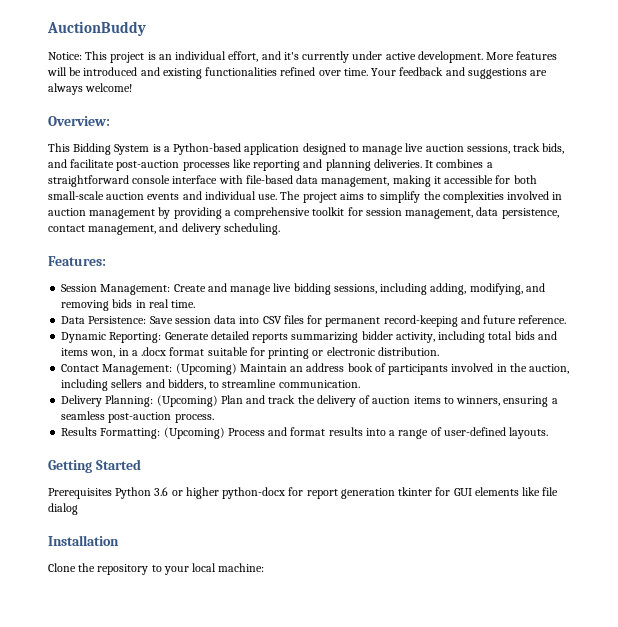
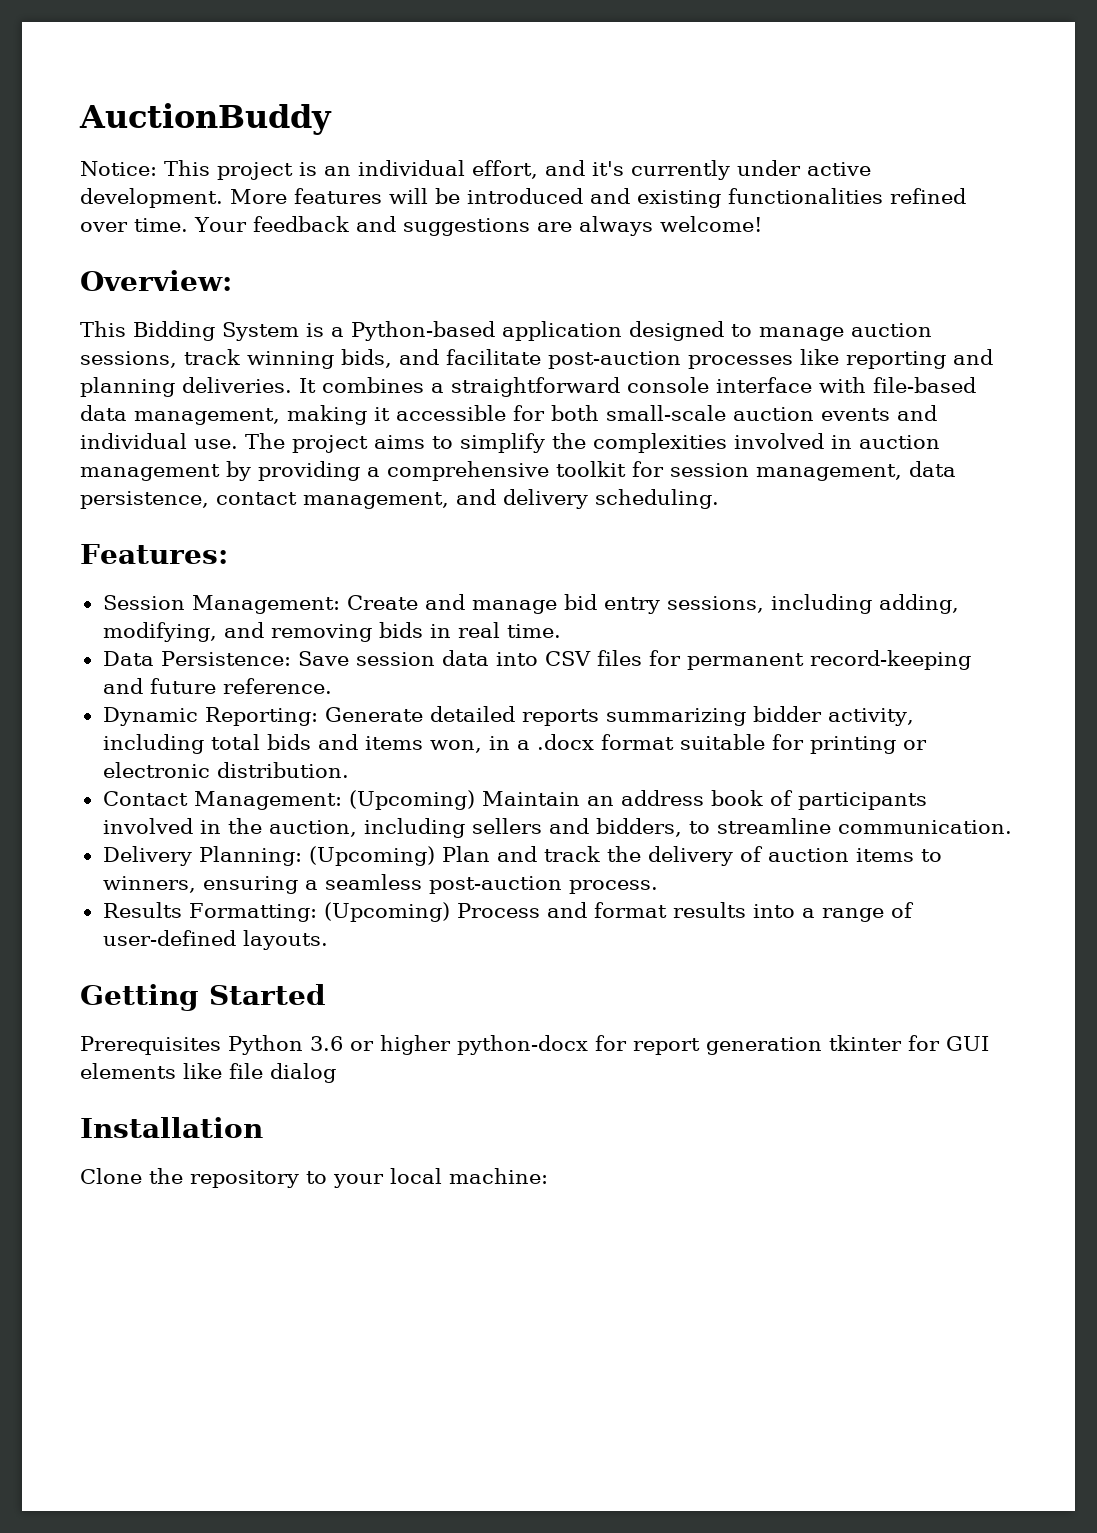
[405,143,424,152] live -> (844, 334) none
(541, 147) none -> [247,351,334,369] winning
[273,283,331,295] live bidding -> [563,594,660,614] bid entry

